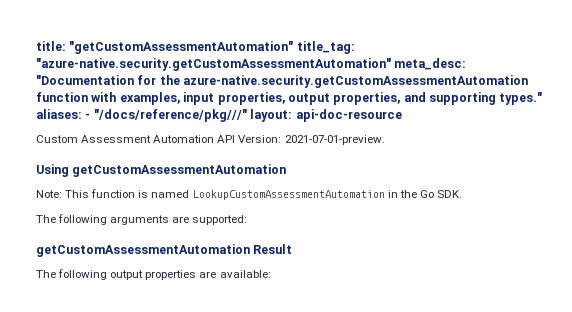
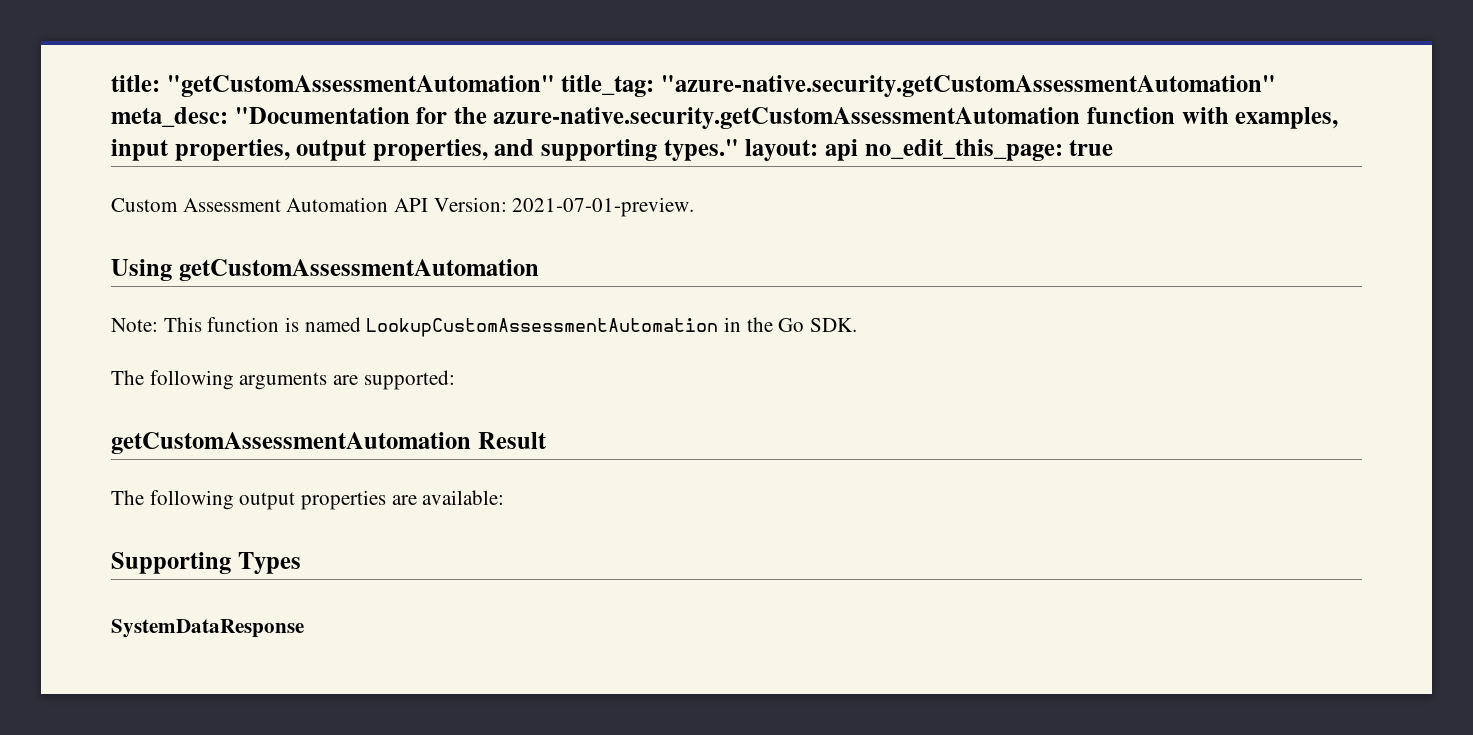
[36,109,402,122] aliases: - "/docs/reference/pkg///" layout: api-doc-resource -> [745,139,1114,161] layout: api no_edit_this_page: true
(271, 274) none -> [111,552,301,574] [111,619,304,638] // Supporting Types // SystemDataResponse

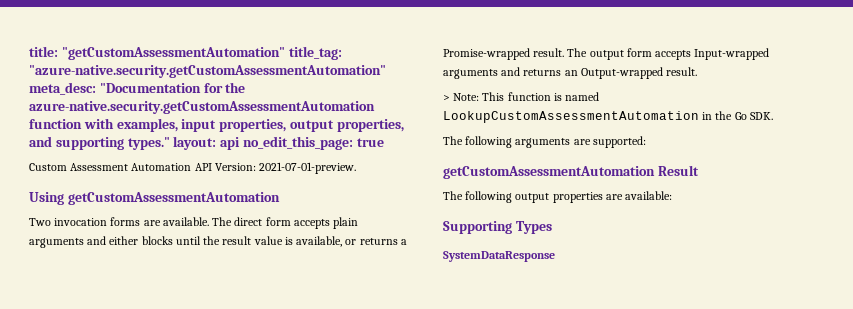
(539, 270) none -> [29,217,359,229] [29,236,407,248] [443,48,770,60] [443,67,698,79] [443,95,450,101] Two invocation forms are available. The direct form accepts plain arguments and either blocks until the result value is available, or returns a Promise-wrapped result. The output form accepts Input-wrapped arguments and returns an Output-wrapped result. // >

